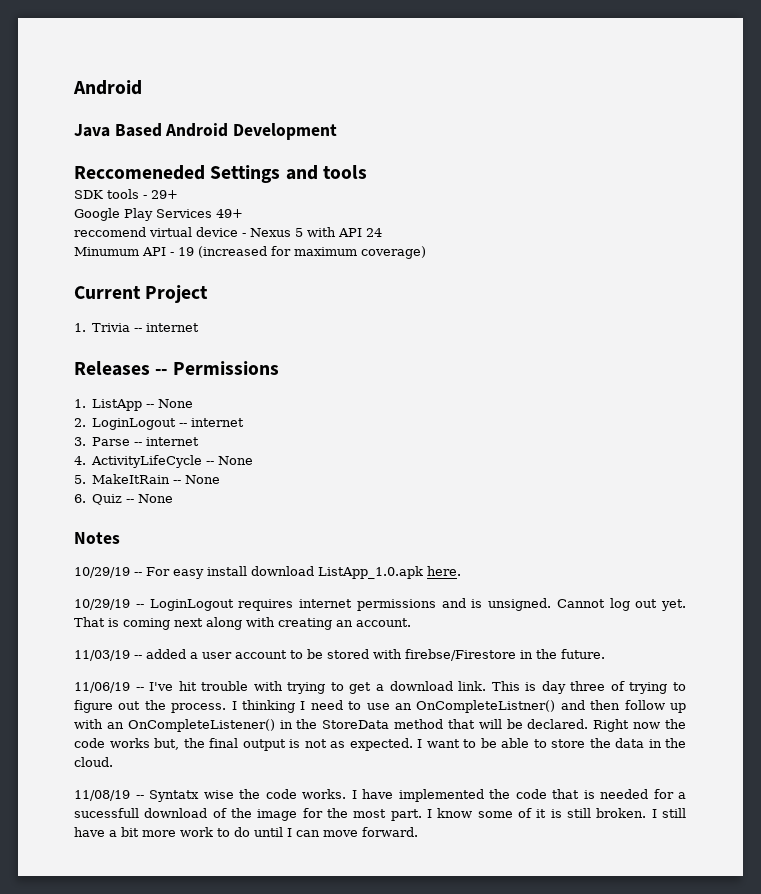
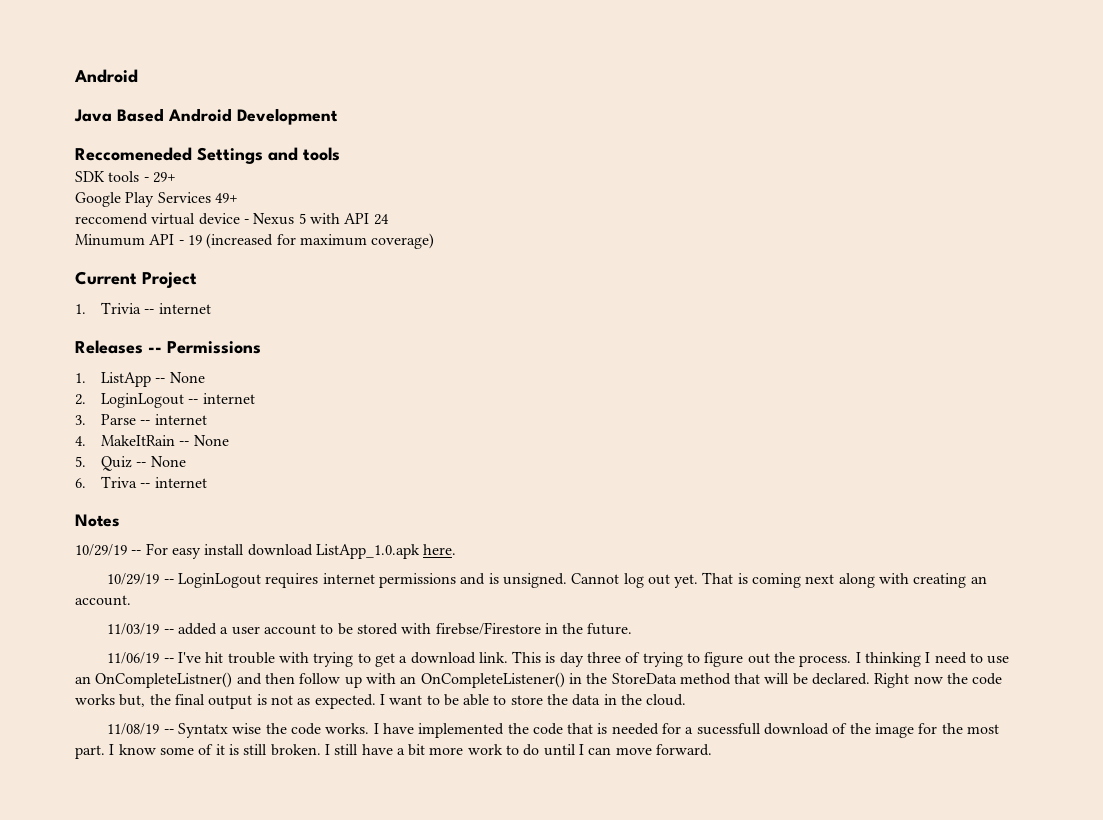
[91,455,254,468] [74,475,86,484] ActivityLifeCycle -- None // 5. -> (86, 441) none
[74,494,86,503] 6. -> [75,456,86,467] 5.
(174, 498) none -> [75,476,207,488] // 6. Triva -- internet

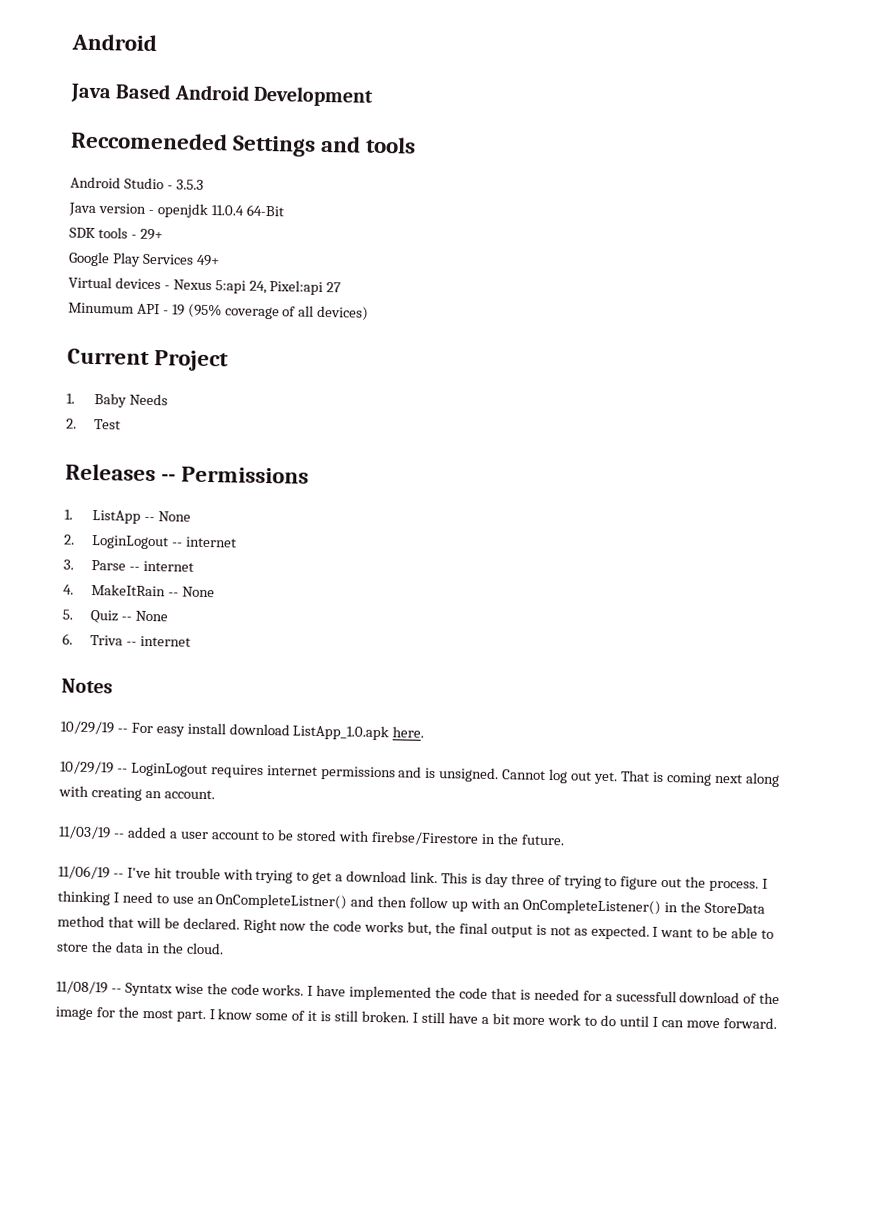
(340, 154) none -> [70,176,204,190] [68,202,284,218] // Android Studio - 3.5.3 // Java version - openjdk 11.0.4 64-Bit
[75,213,389,225] reccomend virtual device - Nexus 5 with API 24 -> [68,276,342,296] Virtual devices - Nexus 5:api 24, Pixel:api 27
[206,233,435,249] (increased for maximum coverage) -> [187,303,370,321] (95% coverage of all devices)
[101,302,211,314] Trivia -- internet -> [94,393,169,408] [66,418,122,430] Baby Needs // 2. Test

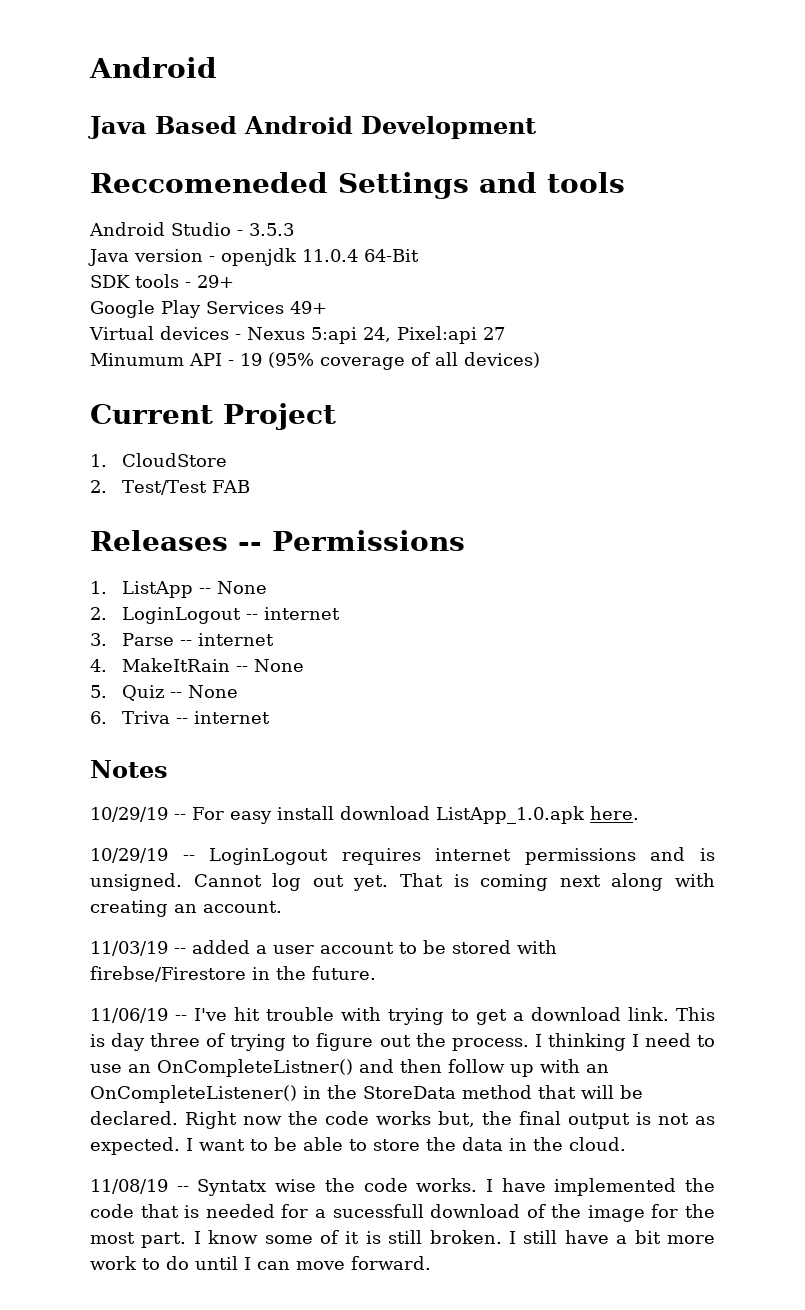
[94,393,169,408] [66,418,122,430] Baby Needs // 2. Test -> [122,453,228,467] [90,480,251,495] CloudStore // 2. Test/Test FAB

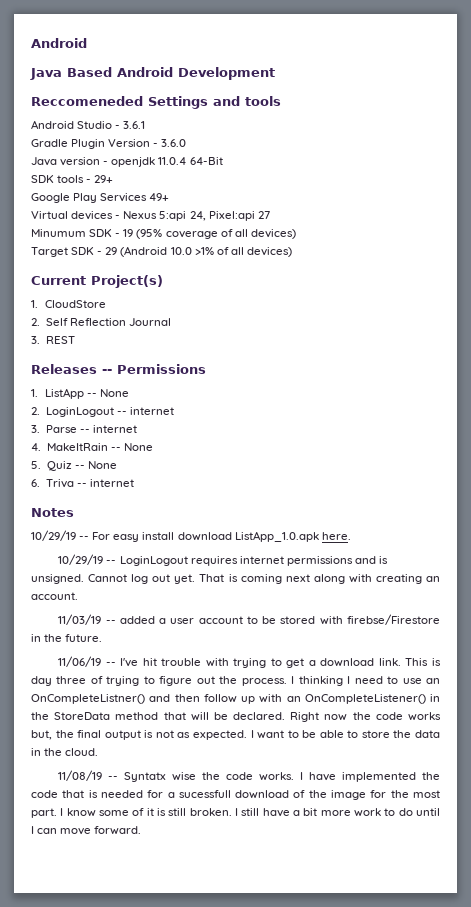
[249,223,294,236] 3.5.3 -> [123,121,146,129] [31,139,187,149] 3.6.1 // Gradle Plugin Version - 3.6.0
[189,353,222,366] API -> [89,229,113,237] SDK
(540, 360) none -> [31,246,292,257] // Target SDK - 29 (Android 10.0 >1% of all devices)
[223,403,336,430] Project -> [91,275,163,288] Project(s)
[122,480,251,495] Test/Test FAB -> [45,318,171,326] [31,336,75,344] Self Reflection Journal // 3. REST

